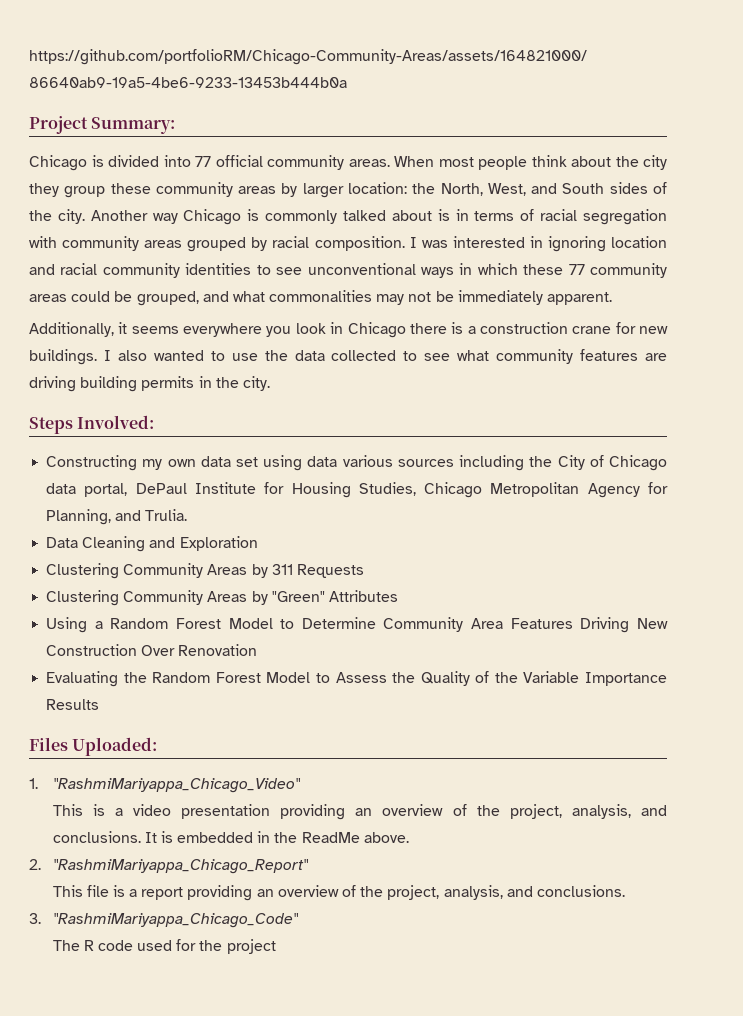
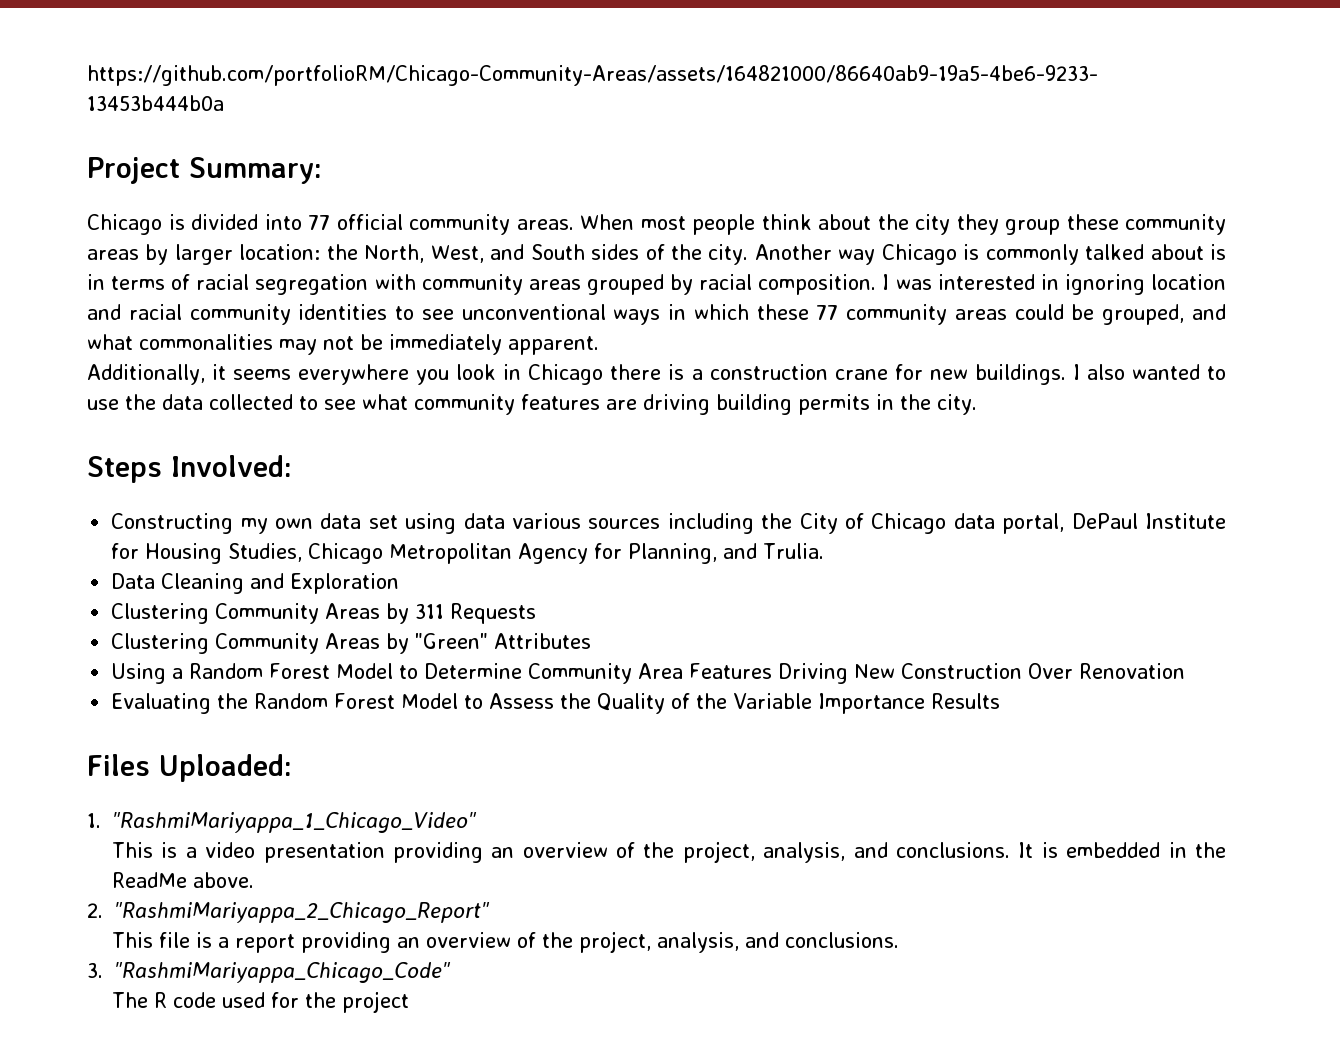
[52,778,301,793] "RashmiMariyappa_Chicago_Video" -> [112,812,477,833] "RashmiMariyappa_1_Chicago_Video"
[52,859,309,874] "RashmiMariyappa_Chicago_Report" -> [114,902,490,923] "RashmiMariyappa_2_Chicago_Report"

